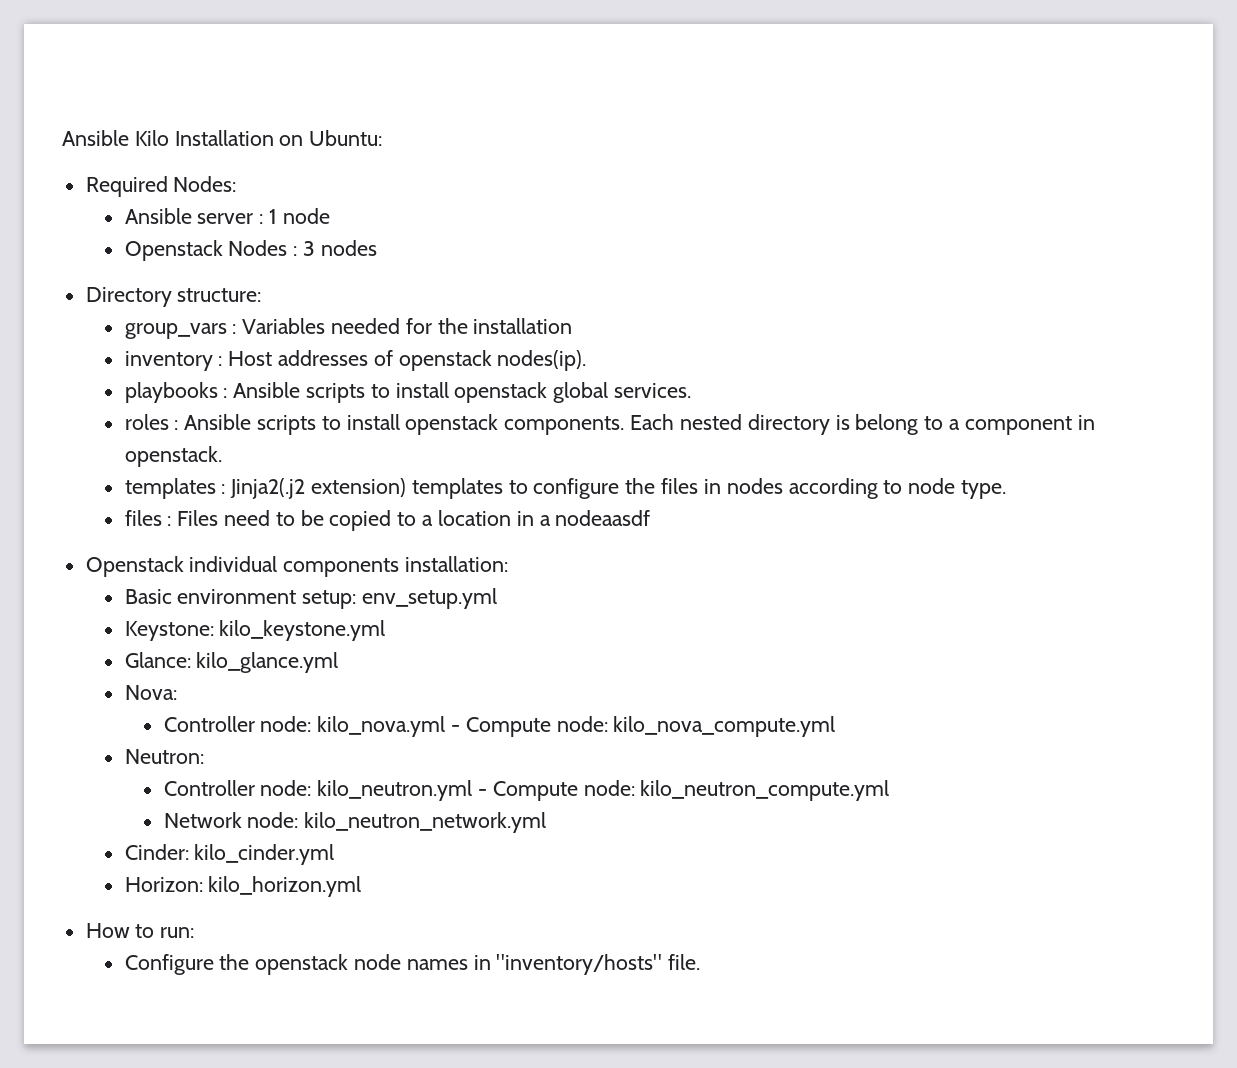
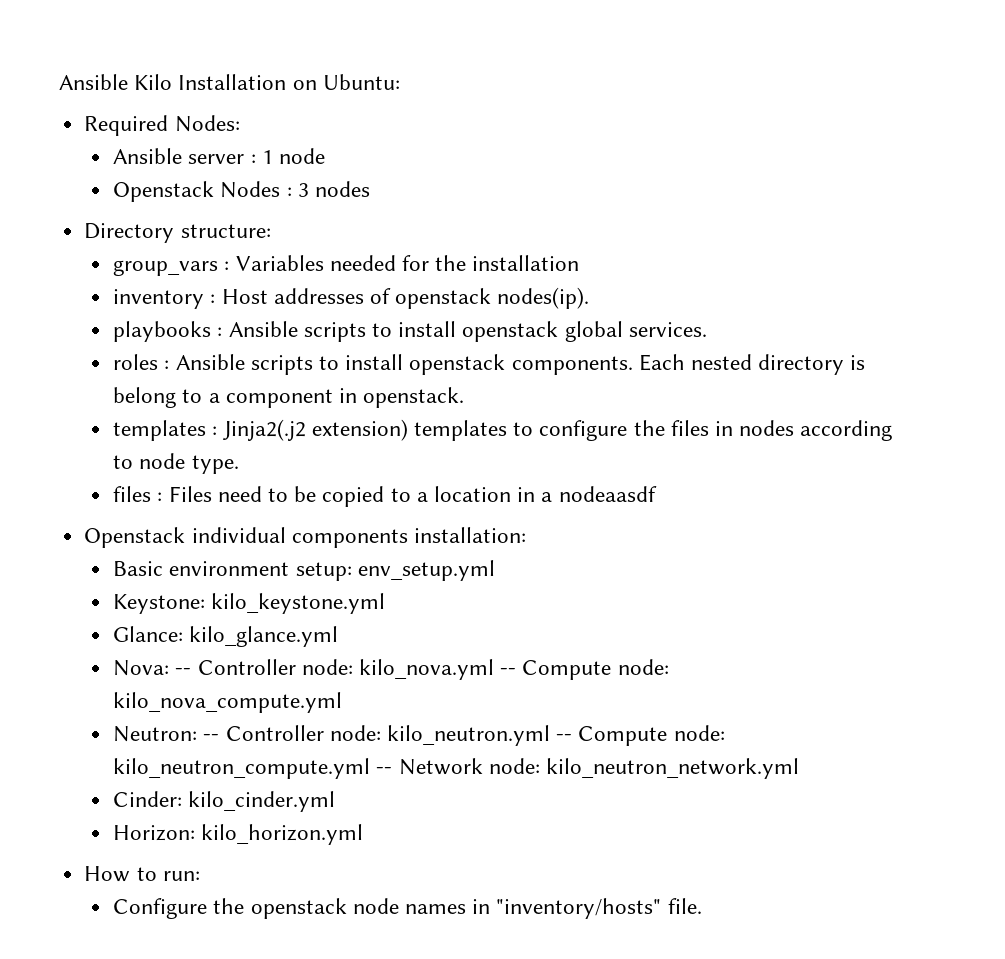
(177, 692) // -> [175,668,192,675] --
[451,725,461,732] - -> [500,668,517,675] --
(204, 756) // -> [203,734,220,741] --
[478,789,488,796] - -> [556,734,573,741] --
(890, 790) // -> [376,767,393,774] --

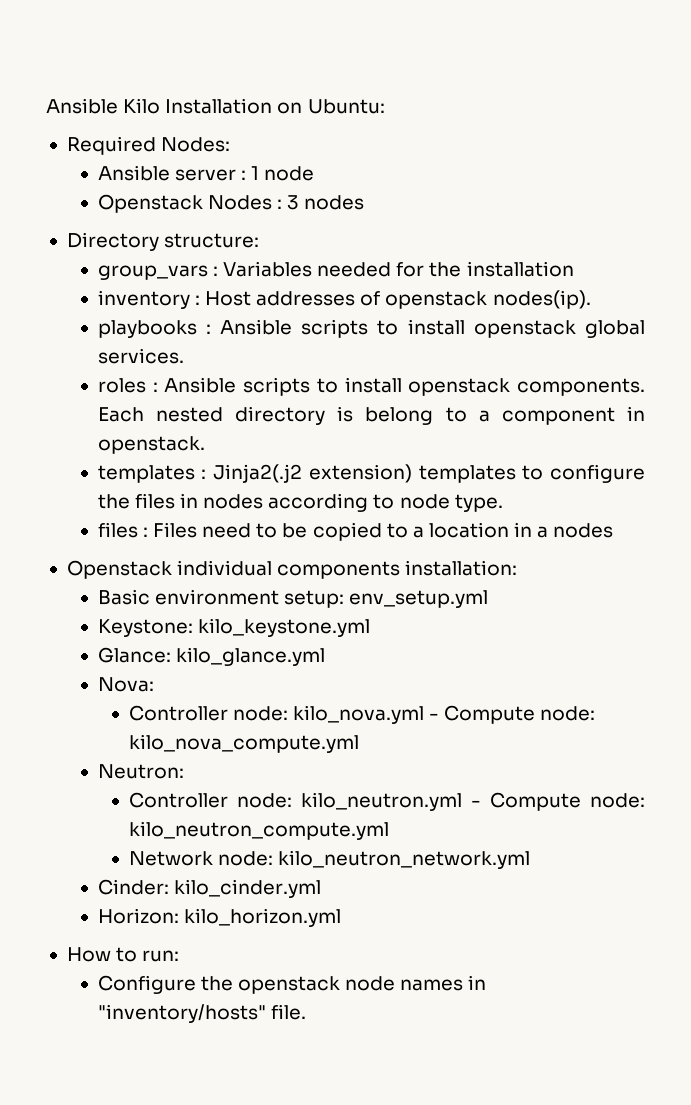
[558,486,657,502] nodeaasdf -> [553,523,614,538] nodes
[175,668,192,675] -- -> (154, 684) //
[500,668,517,675] -- -> [429,713,440,720] -
[203,734,220,741] -- -> (184, 771) //
[556,734,573,741] -- -> [470,800,481,807] -
[376,767,393,774] -- -> (389, 830) //

